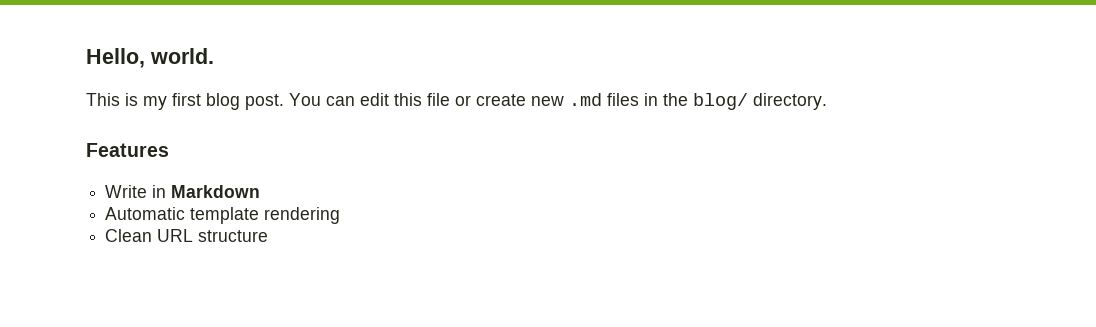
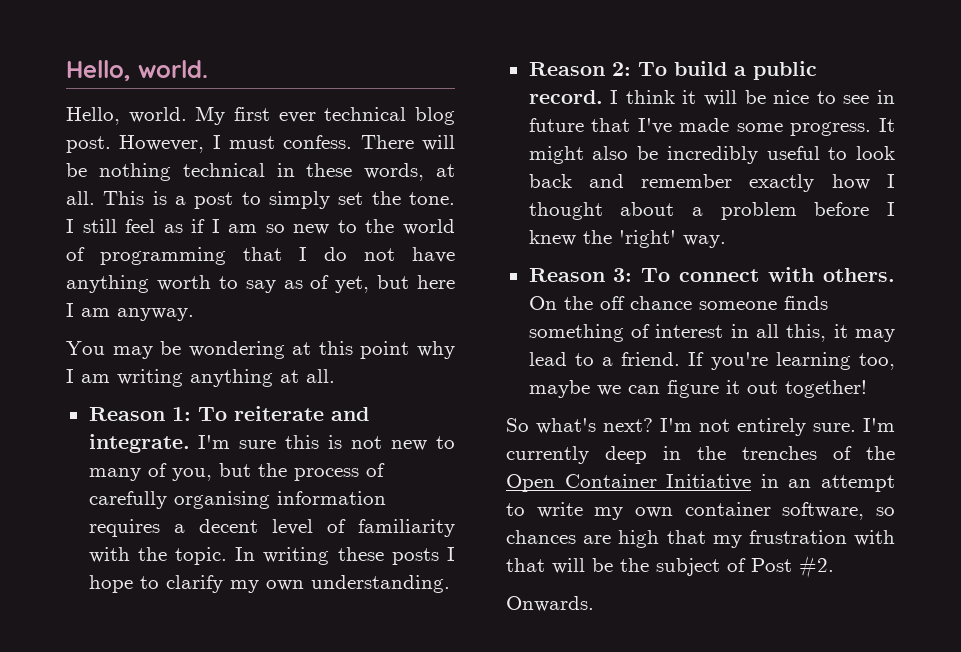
[86,93,827,110] [86,143,169,157] [105,185,261,198] [105,207,341,224] [105,229,269,242] This is my first blog post. You can edit this file or create new .md files in the blog/ directory. // Features // Write in Markdown // Automatic template rendering // Clean URL structure -> [66,106,455,125] [66,135,455,153] [66,163,455,181] [66,191,455,209] [66,219,455,235] [66,247,455,265] [66,275,455,293] [66,303,194,321] [66,341,455,359] [66,369,335,387] [88,406,369,421] [88,434,455,453] [88,463,385,481] [88,491,386,509] [88,519,455,537] [88,547,455,565] [88,575,450,593] [528,61,817,80] [528,90,895,106] [528,118,895,136] [528,146,895,164] [528,174,895,192] [528,202,895,220] [528,230,726,248] [528,267,895,282] [528,296,828,310] [528,324,895,342] [528,352,895,370] [528,380,867,398] [506,418,895,436] [506,446,895,464] [506,474,895,492] [506,502,895,520] [506,530,895,548] [506,555,834,578] [506,596,594,612] Hello, world. My first ever technical blog post. However, I must confess. There will be nothing technical in these words, at all. This is a post to simply set the tone. I still feel as if I am so new to the world of programming that I do not have anything worth to say as of yet, but here I am anyway. // You may be wondering at this point why I am writing anything at all. // Reason 1: To reiterate and integrate. I'm sure this is not new to many of you, but the process of carefully organising information requires a decent level of familiarity with the topic. In writing these posts I hope to clarify my own understanding. // Reason 2: To build a public record. I think it will be nice to see in future that I've made some progress. It might also be incredibly useful to look back and remember exactly how I thought about a problem before I knew the 'right' way. // Reason 3: To connect with others. On the off chance someone finds something of interest in all this, it may lead to a friend. If you're learning too, maybe we can figure it out together! // So what's next? I'm not entirely sure. I'm currently deep in the trenches of the Open Container Initiative in an attempt to write my own container software, so chances are high that my frustration with that will be the subject of Post #2. // Onwards.

